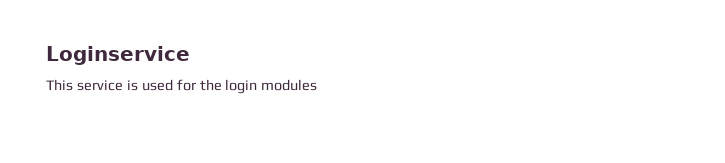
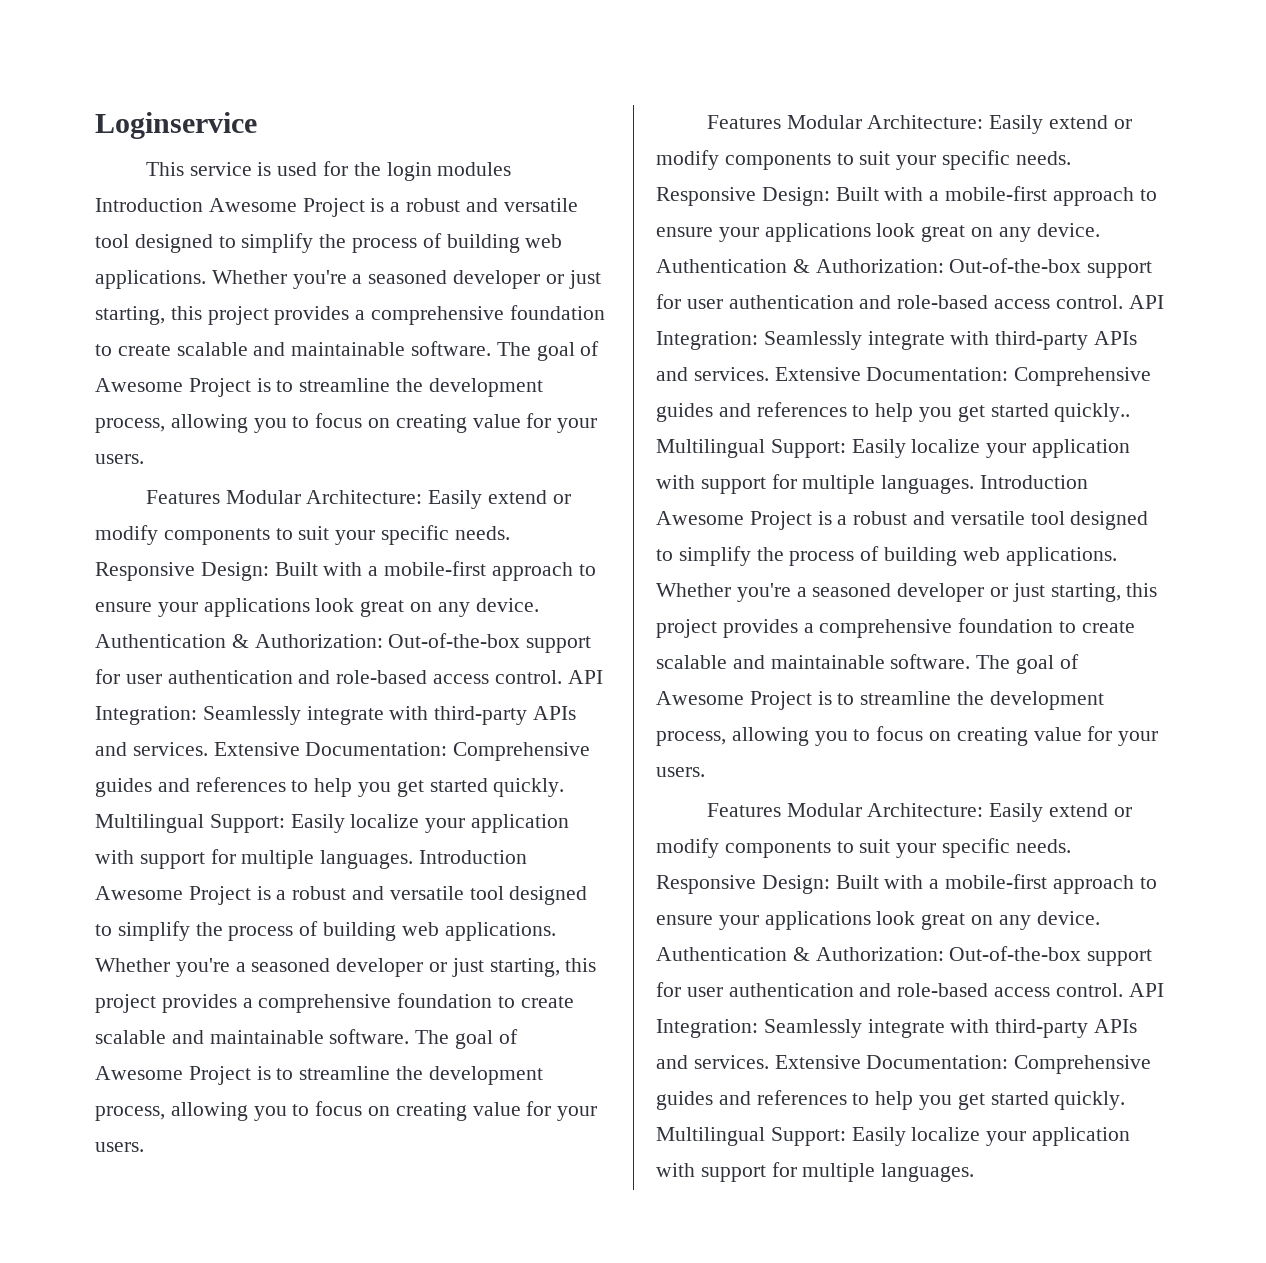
(318, 85) none -> [95,198,578,217] [95,233,563,253] [95,270,601,289] [95,305,605,325] [95,341,600,361] [95,378,543,397] [95,413,598,433] [95,454,144,464] [145,490,571,509] [95,525,510,545] [95,561,596,581] [95,598,539,617] [95,633,592,653] [95,669,603,684] [95,706,577,725] [95,742,591,761] [95,777,565,797] [95,814,570,833] [95,849,528,869] [95,886,588,905] [95,921,556,941] [95,958,597,977] [95,993,574,1013] [95,1029,518,1049] [95,1066,543,1085] [95,1101,598,1121] [95,1142,144,1152] [706,115,1132,134] [656,150,1071,170] [656,186,1157,206] [656,223,1100,242] [656,258,1153,278] [656,294,1164,309] [656,331,1138,350] [656,367,1152,386] [656,402,1131,422] [656,439,1131,458] [656,474,1089,494] [656,511,1149,530] [656,546,1117,566] [656,583,1158,602] [656,618,1135,638] [656,654,1079,674] [656,691,1104,710] [656,726,1159,746] [656,767,705,777] [706,803,1132,822] [656,838,1071,858] [656,874,1157,894] [656,911,1100,930] [656,946,1153,966] [656,982,1164,997] [656,1019,1138,1038] [656,1055,1152,1074] [656,1090,1126,1110] [656,1127,1131,1146] [656,1162,975,1182] Introduction Awesome Project is a robust and versatile tool designed to simplify the process of building web applications. Whether you're a seasoned developer or just starting, this project provides a comprehensive foundation to create scalable and maintainable software. The goal of Awesome Project is to streamline the development process, allowing you to focus on creating value for your users. // Features Modular Architecture: Easily extend or modify components to suit your specific needs. Responsive Design: Built with a mobile-first approach to ensure your applications look great on any device. Authentication & Authorization: Out-of-the-box support for user authentication and role-based access control. API Integration: Seamlessly integrate with third-party APIs and services. Extensive Documentation: Comprehensive guides and references to help you get started quickly. Multilingual Support: Easily localize your application with support for multiple languages. Introduction Awesome Project is a robust and versatile tool designed to simplify the process of building web applications. Whether you're a seasoned developer or just starting, this project provides a comprehensive foundation to create scalable and maintainable software. The goal of Awesome Project is to streamline the development process, allowing you to focus on creating value for your users. // Features Modular Architecture: Easily extend or modify components to suit your specific needs. Responsive Design: Built with a mobile-first approach to ensure your applications look great on any device. Authentication & Authorization: Out-of-the-box support for user authentication and role-based access control. API Integration: Seamlessly integrate with third-party APIs and services. Extensive Documentation: Comprehensive guides and references to help you get started quickly.. Multilingual Support: Easily localize your application with support for multiple languages. Introduction Awesome Project is a robust and versatile tool designed to simplify the process of building web applications. Whether you're a seasoned developer or just starting, this project provides a comprehensive foundation to create scalable and maintainable software. The goal of Awesome Project is to streamline the development process, allowing you to focus on creating value for your users. // Features Modular Architecture: Easily extend or modify components to suit your specific needs. Responsive Design: Built with a mobile-first approach to ensure your applications look great on any device. Authentication & Authorization: Out-of-the-box support for user authentication and role-based access control. API Integration: Seamlessly integrate with third-party APIs and services. Extensive Documentation: Comprehensive guides and references to help you get started quickly. Multilingual Support: Easily localize your application with support for multiple languages.

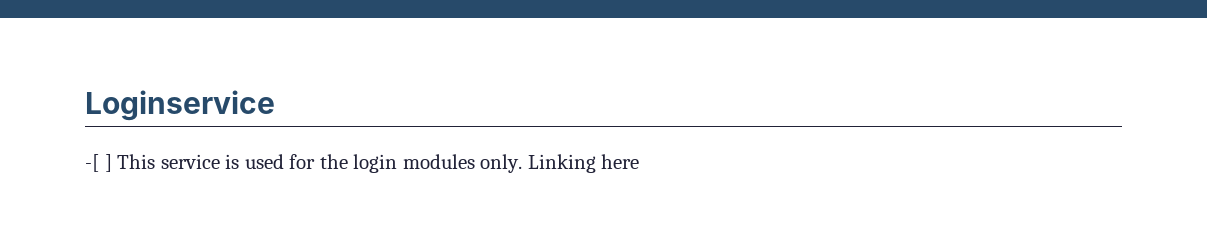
(257, 125) none -> [85,154,112,172] -[ ]
[95,198,578,217] [95,233,563,253] [95,270,601,289] [95,305,605,325] [95,341,600,361] [95,378,543,397] [95,413,598,433] [95,454,144,464] [145,490,571,509] [95,525,510,545] [95,561,596,581] [95,598,539,617] [95,633,592,653] [95,669,603,684] [95,706,577,725] [95,742,591,761] [95,777,565,797] [95,814,570,833] [95,849,528,869] [95,886,588,905] [95,921,556,941] [95,958,597,977] [95,993,574,1013] [95,1029,518,1049] [95,1066,543,1085] [95,1101,598,1121] [95,1142,144,1152] [706,115,1132,134] [656,150,1071,170] [656,186,1157,206] [656,223,1100,242] [656,258,1153,278] [656,294,1164,309] [656,331,1138,350] [656,367,1152,386] [656,402,1131,422] [656,439,1131,458] [656,474,1089,494] [656,511,1149,530] [656,546,1117,566] [656,583,1158,602] [656,618,1135,638] [656,654,1079,674] [656,691,1104,710] [656,726,1159,746] [656,767,705,777] [706,803,1132,822] [656,838,1071,858] [656,874,1157,894] [656,911,1100,930] [656,946,1153,966] [656,982,1164,997] [656,1019,1138,1038] [656,1055,1152,1074] [656,1090,1126,1110] [656,1127,1131,1146] [656,1162,975,1182] Introduction Awesome Project is a robust and versatile tool designed to simplify the process of building web applications. Whether you're a seasoned developer or just starting, this project provides a comprehensive foundation to create scalable and maintainable software. The goal of Awesome Project is to streamline the development process, allowing you to focus on creating value for your users. // Features Modular Architecture: Easily extend or modify components to suit your specific needs. Responsive Design: Built with a mobile-first approach to ensure your applications look great on any device. Authentication & Authorization: Out-of-the-box support for user authentication and role-based access control. API Integration: Seamlessly integrate with third-party APIs and services. Extensive Documentation: Comprehensive guides and references to help you get started quickly. Multilingual Support: Easily localize your application with support for multiple languages. Introduction Awesome Project is a robust and versatile tool designed to simplify the process of building web applications. Whether you're a seasoned developer or just starting, this project provides a comprehensive foundation to create scalable and maintainable software. The goal of Awesome Project is to streamline the development process, allowing you to focus on creating value for your users. // Features Modular Architecture: Easily extend or modify components to suit your specific needs. Responsive Design: Built with a mobile-first approach to ensure your applications look great on any device. Authentication & Authorization: Out-of-the-box support for user authentication and role-based access control. API Integration: Seamlessly integrate with third-party APIs and services. Extensive Documentation: Comprehensive guides and references to help you get started quickly.. Multilingual Support: Easily localize your application with support for multiple languages. Introduction Awesome Project is a robust and versatile tool designed to simplify the process of building web applications. Whether you're a seasoned developer or just starting, this project provides a comprehensive foundation to create scalable and maintainable software. The goal of Awesome Project is to streamline the development process, allowing you to focus on creating value for your users. // Features Modular Architecture: Easily extend or modify components to suit your specific needs. Responsive Design: Built with a mobile-first approach to ensure your applications look great on any device. Authentication & Authorization: Out-of-the-box support for user authentication and role-based access control. API Integration: Seamlessly integrate with third-party APIs and services. Extensive Documentation: Comprehensive guides and references to help you get started quickly. Multilingual Support: Easily localize your application with support for multiple languages. -> [480,154,640,173] only. Linking here

